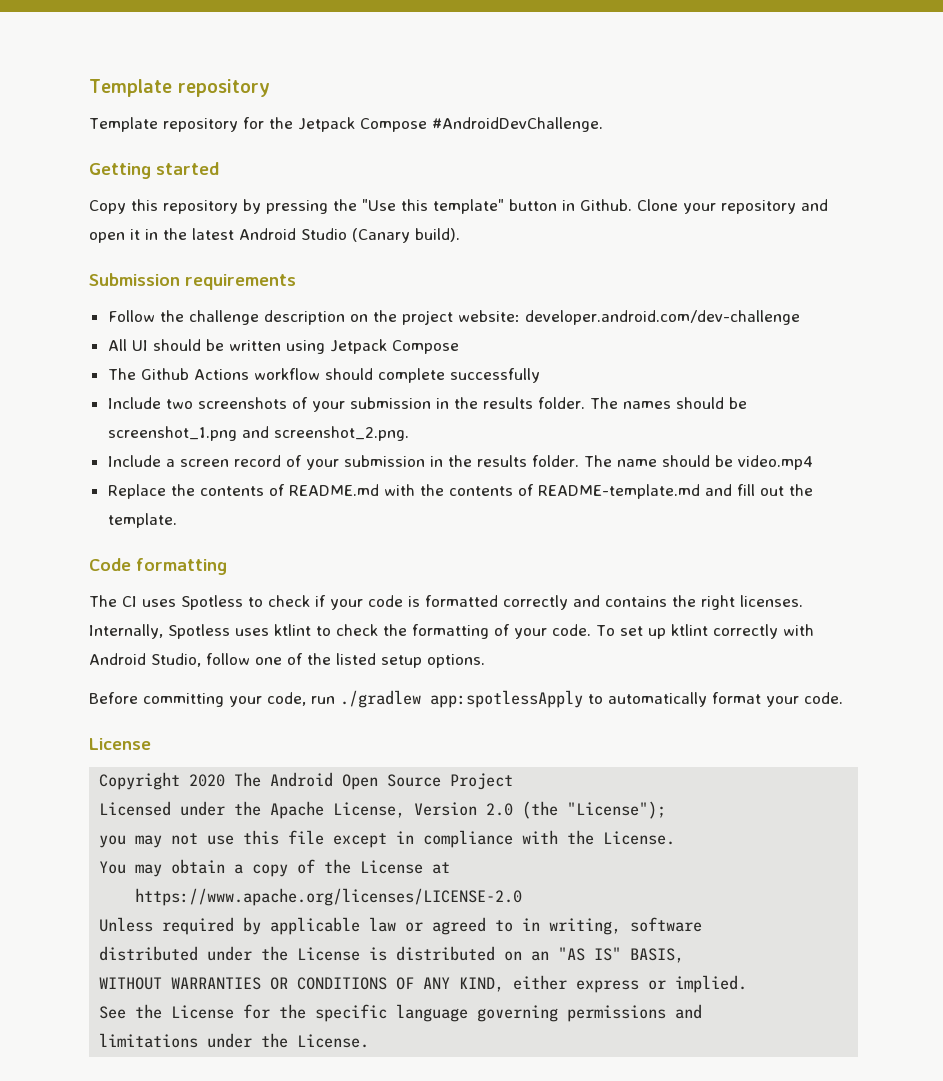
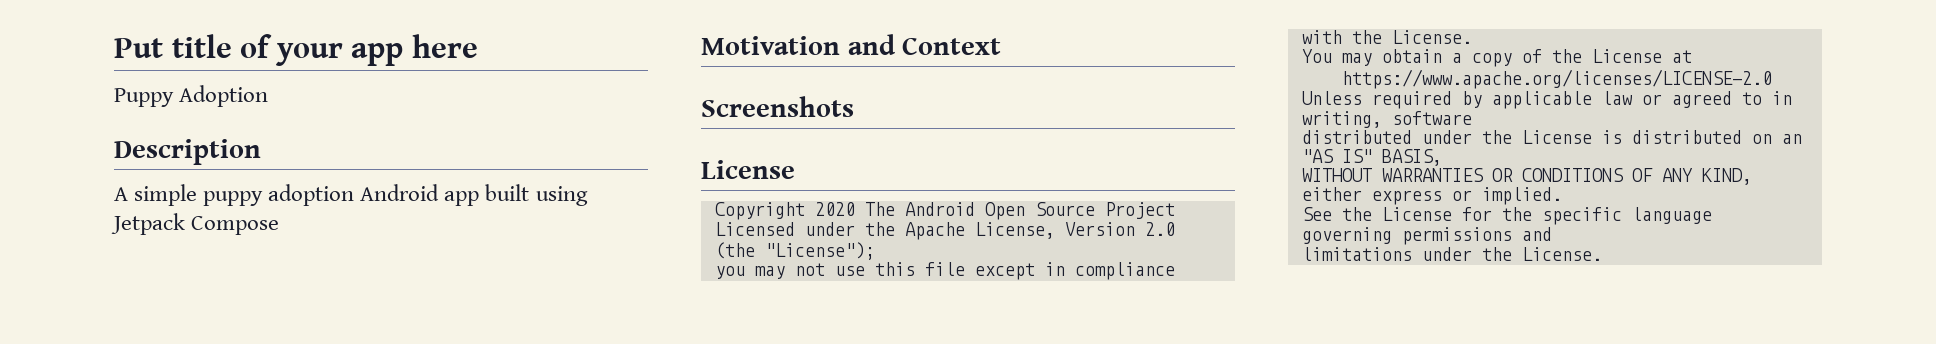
[89,79,270,97] [89,117,603,132] [89,162,219,179] [89,199,828,214] [89,228,460,243] [89,273,296,290] [107,310,800,325] [107,339,459,354] [107,368,540,383] [107,397,747,412] [107,426,409,441] [107,455,813,470] [107,484,813,499] [107,513,177,528] [89,558,227,575] [89,595,803,610] [89,624,814,639] [89,653,485,668] [89,690,843,708] Template repository // Template repository for the Jetpack Compose #AndroidDevChallenge. // Getting started // Copy this repository by pressing the "Use this template" button in Github. Clone your repository and open it in the latest Android Studio (Canary build). // Submission requirements // Follow the challenge description on the project website: developer.android.com/dev-challenge // All UI should be written using Jetpack Compose // The Github Actions workflow should complete successfully // Include two screenshots of your submission in the results folder. The names should be screenshot_1.png and screenshot_2.png. // Include a screen record of your submission in the results folder. The name should be video.mp4 // Replace the contents of README.md with the contents of README-template.md and fill out the template. // Code formatting // The CI uses Spotless to check if your code is formatted correctly and contains the right licenses. Internally, Spotless uses ktlint to check the formatting of your code. To set up ktlint correctly with Android Studio, follow one of the listed setup options. // Before committing your code, run ./gradlew app:spotlessApply to automatically format your code. -> [114,34,478,66] [114,85,269,107] [114,139,261,165] [114,184,588,206] [111,213,280,235] [701,34,1002,55] [701,96,854,117] Put title of your app here // Puppy Adoption // Description // A simple puppy adoption Android app built using Jetpack Compose // Motivation and Context // Screenshots

